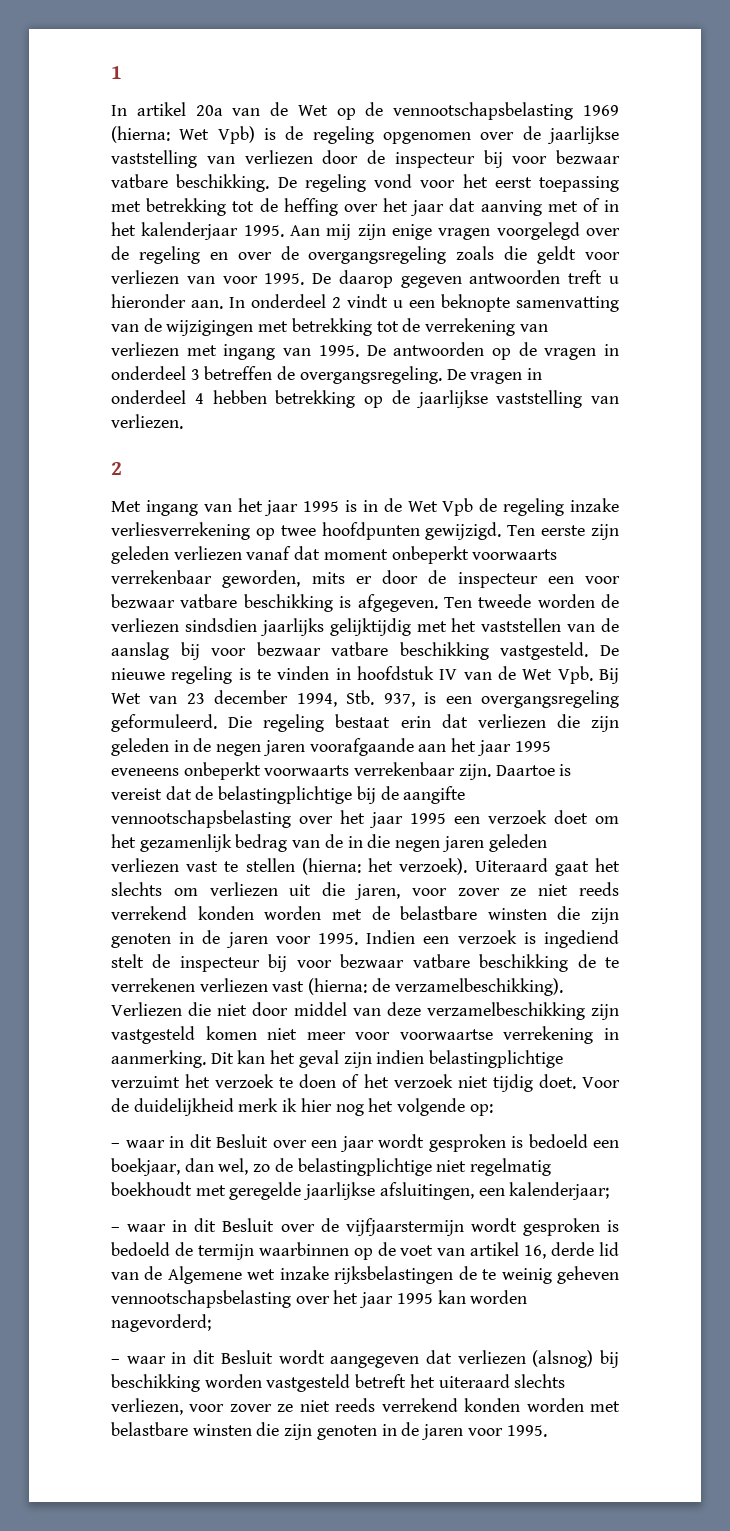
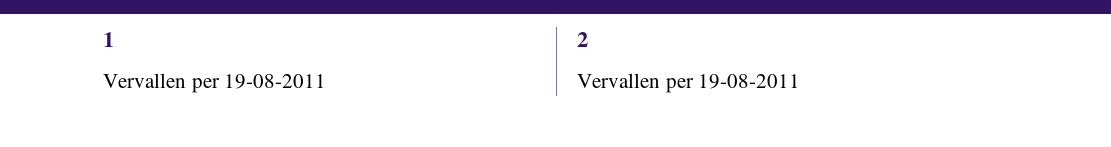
[111,102,619,120] [111,126,619,144] [111,150,620,168] [111,174,619,192] [111,198,620,216] [111,222,620,240] [111,246,621,264] [111,270,619,288] [111,294,619,312] [111,318,548,336] [111,342,619,360] [111,366,543,384] [111,390,619,408] [111,414,183,429] [111,462,122,475] [111,498,620,516] [111,522,619,540] [111,546,558,564] [111,570,620,588] [111,594,619,612] [111,618,619,636] [111,642,619,660] [111,666,619,684] [111,690,619,708] [111,714,619,732] [111,738,551,756] [111,762,572,780] [111,786,466,804] [111,810,619,828] [111,834,547,852] [111,858,620,876] [111,882,619,900] [111,906,619,924] [111,930,619,948] [111,954,620,972] [111,978,563,996] [111,1002,619,1020] [111,1026,619,1044] [111,1050,564,1068] [111,1074,620,1092] [111,1098,493,1116] [111,1134,619,1152] [111,1158,552,1176] [111,1182,610,1200] [111,1218,619,1236] [111,1242,620,1260] [111,1266,620,1284] [111,1290,528,1308] [111,1314,211,1332] [111,1350,619,1368] [111,1374,566,1392] [111,1398,621,1415] [111,1422,547,1440] In artikel 20a van de Wet op de vennootschapsbelasting 1969 (hierna: Wet Vpb) is de regeling opgenomen over de jaarlijkse vaststelling van verliezen door de inspecteur bij voor bezwaar vatbare beschikking. De regeling vond voor het eerst toepassing met betrekking tot de heffing over het jaar dat aanving met of in het kalenderjaar 1995. Aan mij zijn enige vragen voorgelegd over de regeling en over de overgangsregeling zoals die geldt voor verliezen van voor 1995. De daarop gegeven antwoorden treft u hieronder aan. In onderdeel 2 vindt u een beknopte samenvatting van de wijzigingen met betrekking tot de verrekening van verliezen met ingang van 1995. De antwoorden op de vragen in onderdeel 3 betreffen de overgangsregeling. De vragen in onderdeel 4 hebben betrekking op de jaarlijkse vaststelling van verliezen. // 2 // Met ingang van het jaar 1995 is in de Wet Vpb de regeling inzake verliesverrekening op twee hoofdpunten gewijzigd. Ten eerste zijn geleden verliezen vanaf dat moment onbeperkt voorwaarts verrekenbaar geworden, mits er door de inspecteur een voor bezwaar vatbare beschikking is afgegeven. Ten tweede worden de verliezen sindsdien jaarlijks gelijktijdig met het vaststellen van de aanslag bij voor bezwaar vatbare beschikking vastgesteld. De nieuwe regeling is te vinden in hoofdstuk IV van de Wet Vpb. Bij Wet van 23 december 1994, Stb. 937, is een overgangsregeling geformuleerd. Die regeling bestaat erin dat verliezen die zijn geleden in de negen jaren voorafgaande aan het jaar 1995 eveneens onbeperkt voorwaarts verrekenbaar zijn. Daartoe is vereist dat de belastingplichtige bij de aangifte vennootschapsbelasting over het jaar 1995 een verzoek doet om het gezamenlijk bedrag van de in die negen jaren geleden verliezen vast te stellen (hierna: het verzoek). Uiteraard gaat het slechts om verliezen uit die jaren, voor zover ze niet reeds verrekend konden worden met de belastbare winsten die zijn genoten in de jaren voor 1995. Indien een verzoek is ingediend stelt de inspecteur bij voor bezwaar vatbare beschikking de te verrekenen verliezen vast (hierna: de verzamelbeschikking). Verliezen die niet door middel van deze verzamelbeschikking zijn vastgesteld komen niet meer voor voorwaartse verrekening in aanmerking. Dit kan het geval zijn indien belastingplichtige verzuimt het verzoek te doen of het verzoek niet tijdig doet. Voor de duidelijkheid merk ik hier nog het volgende op: // – waar in dit Besluit over een jaar wordt gesproken is bedoeld een boekjaar, dan wel, zo de belastingplichtige niet regelmatig boekhoudt met geregelde jaarlijkse afsluitingen, een kalenderjaar; // – waar in dit Besluit over de vijfjaarstermijn wordt gesproken is bedoeld de termijn waarbinnen op de voet van artikel 16, derde lid van de Algemene wet inzake rijksbelastingen de te weinig geheven vennootschapsbelasting over het jaar 1995 kan worden nagevorderd; // – waar in dit Besluit wordt aangegeven dat verliezen (alsnog) bij beschikking worden vastgesteld betreft het uiteraard slechts verliezen, voor zover ze niet reeds verrekend konden worden met belastbare winsten die zijn genoten in de jaren voor 1995. -> [103,73,327,93] [577,32,588,47] [577,73,801,93] Vervallen per 19-08-2011 // 2 // Vervallen per 19-08-2011

